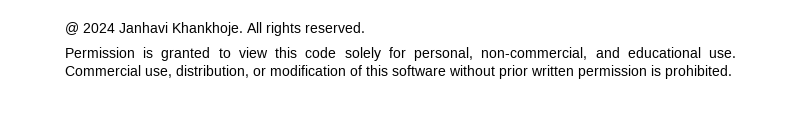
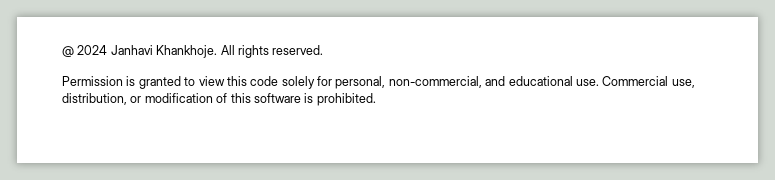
[449,65,647,79] without prior written permission -> (301, 98) none

